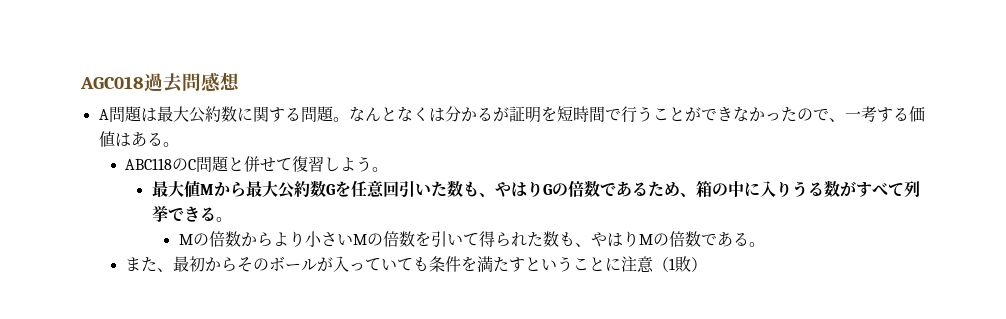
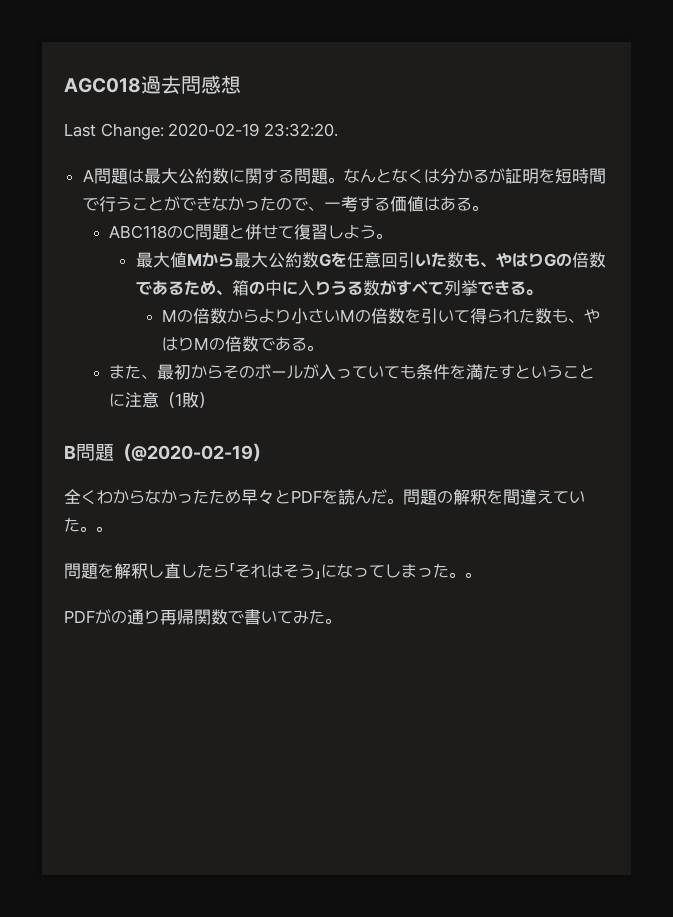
(240, 81) none -> [64,123,338,140] // Last Change: 2020-02-19 23:32:20.
(708, 264) none -> [64,443,270,462] [64,489,585,505] [64,517,112,532] [64,563,481,579] [64,609,341,625] // B問題（@2020-02-19） // 全くわからなかったため早々とPDFを読んだ。問題の解釈を間違えていた。。 // 問題を解釈し直したら「それはそう」になってしまった。。 // PDFがの通り再帰関数で書いてみた。

